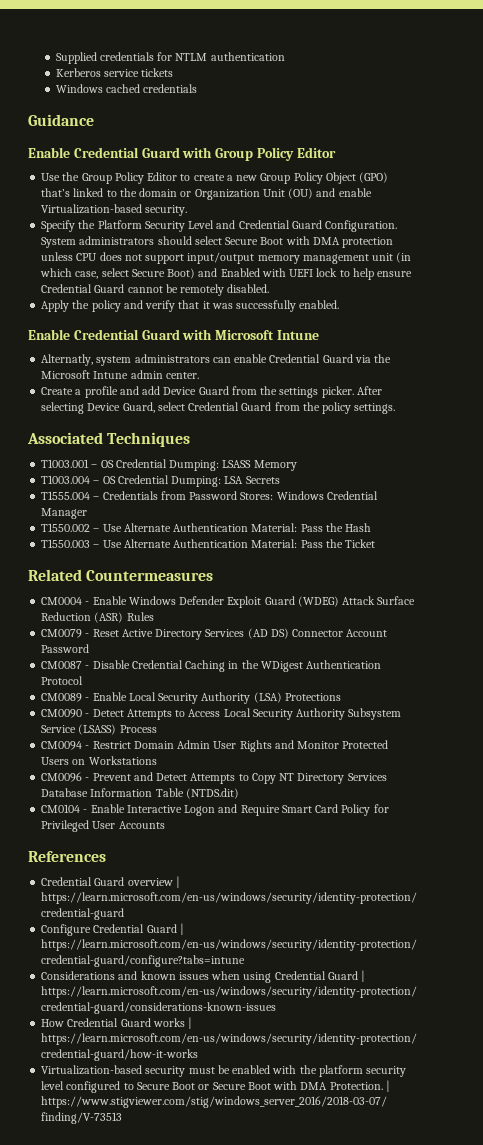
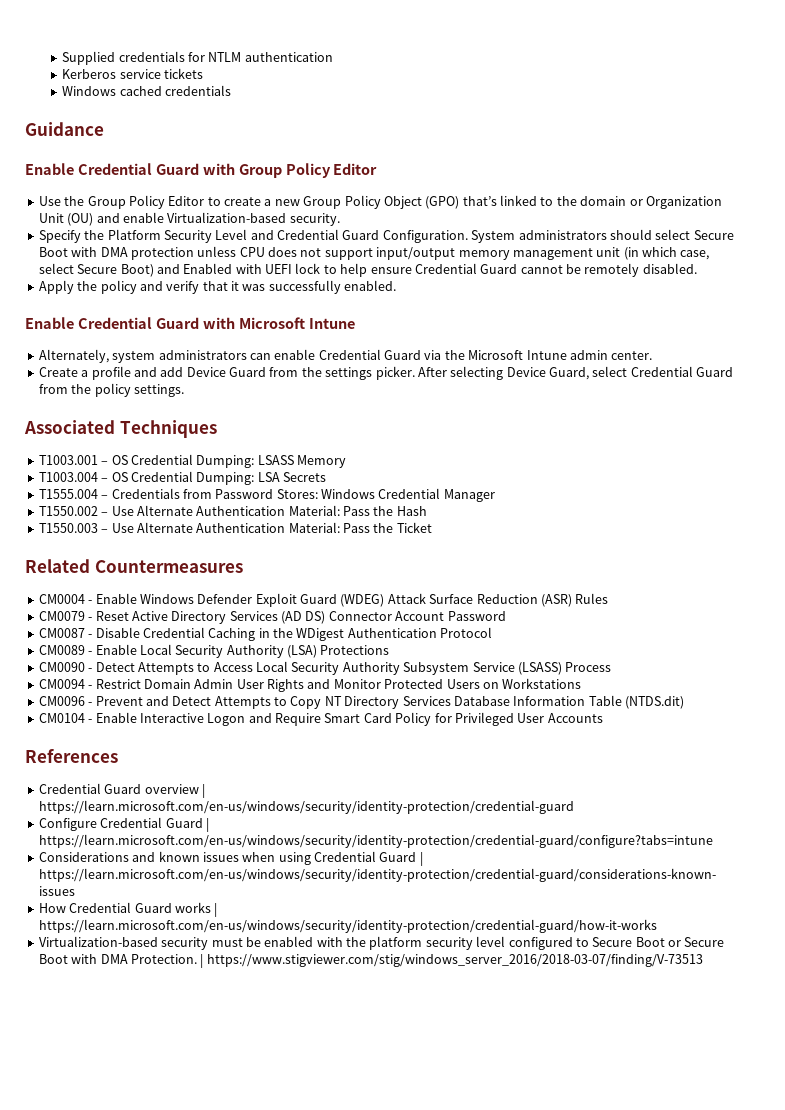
[41,354,94,366] Alternatly, -> [38,349,109,363] Alternately,

